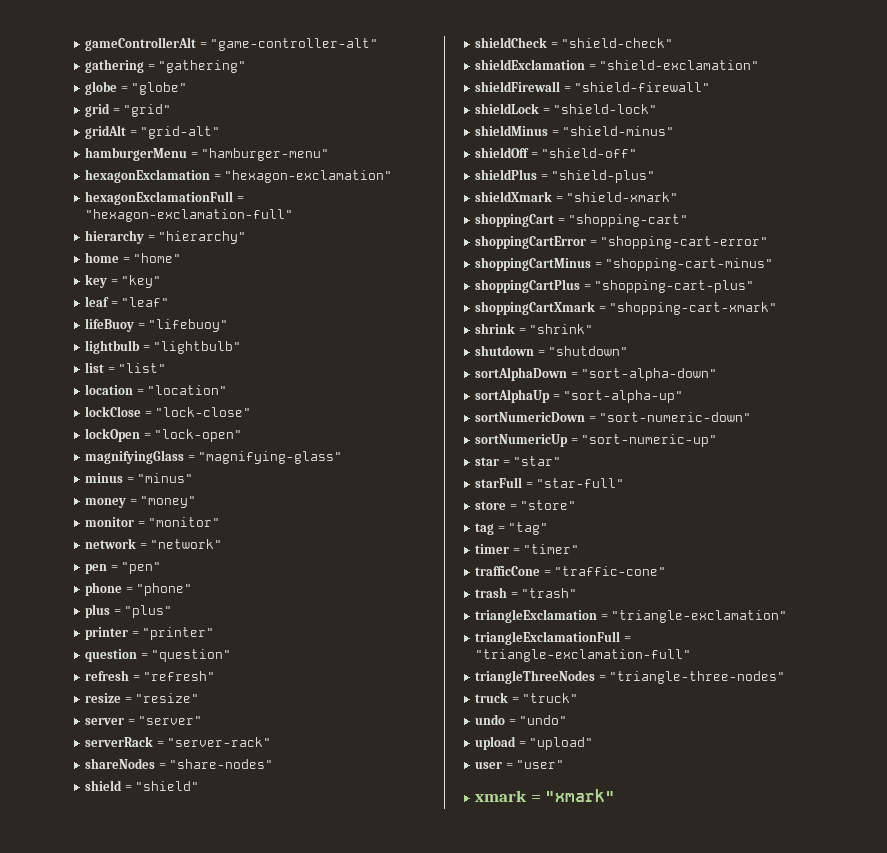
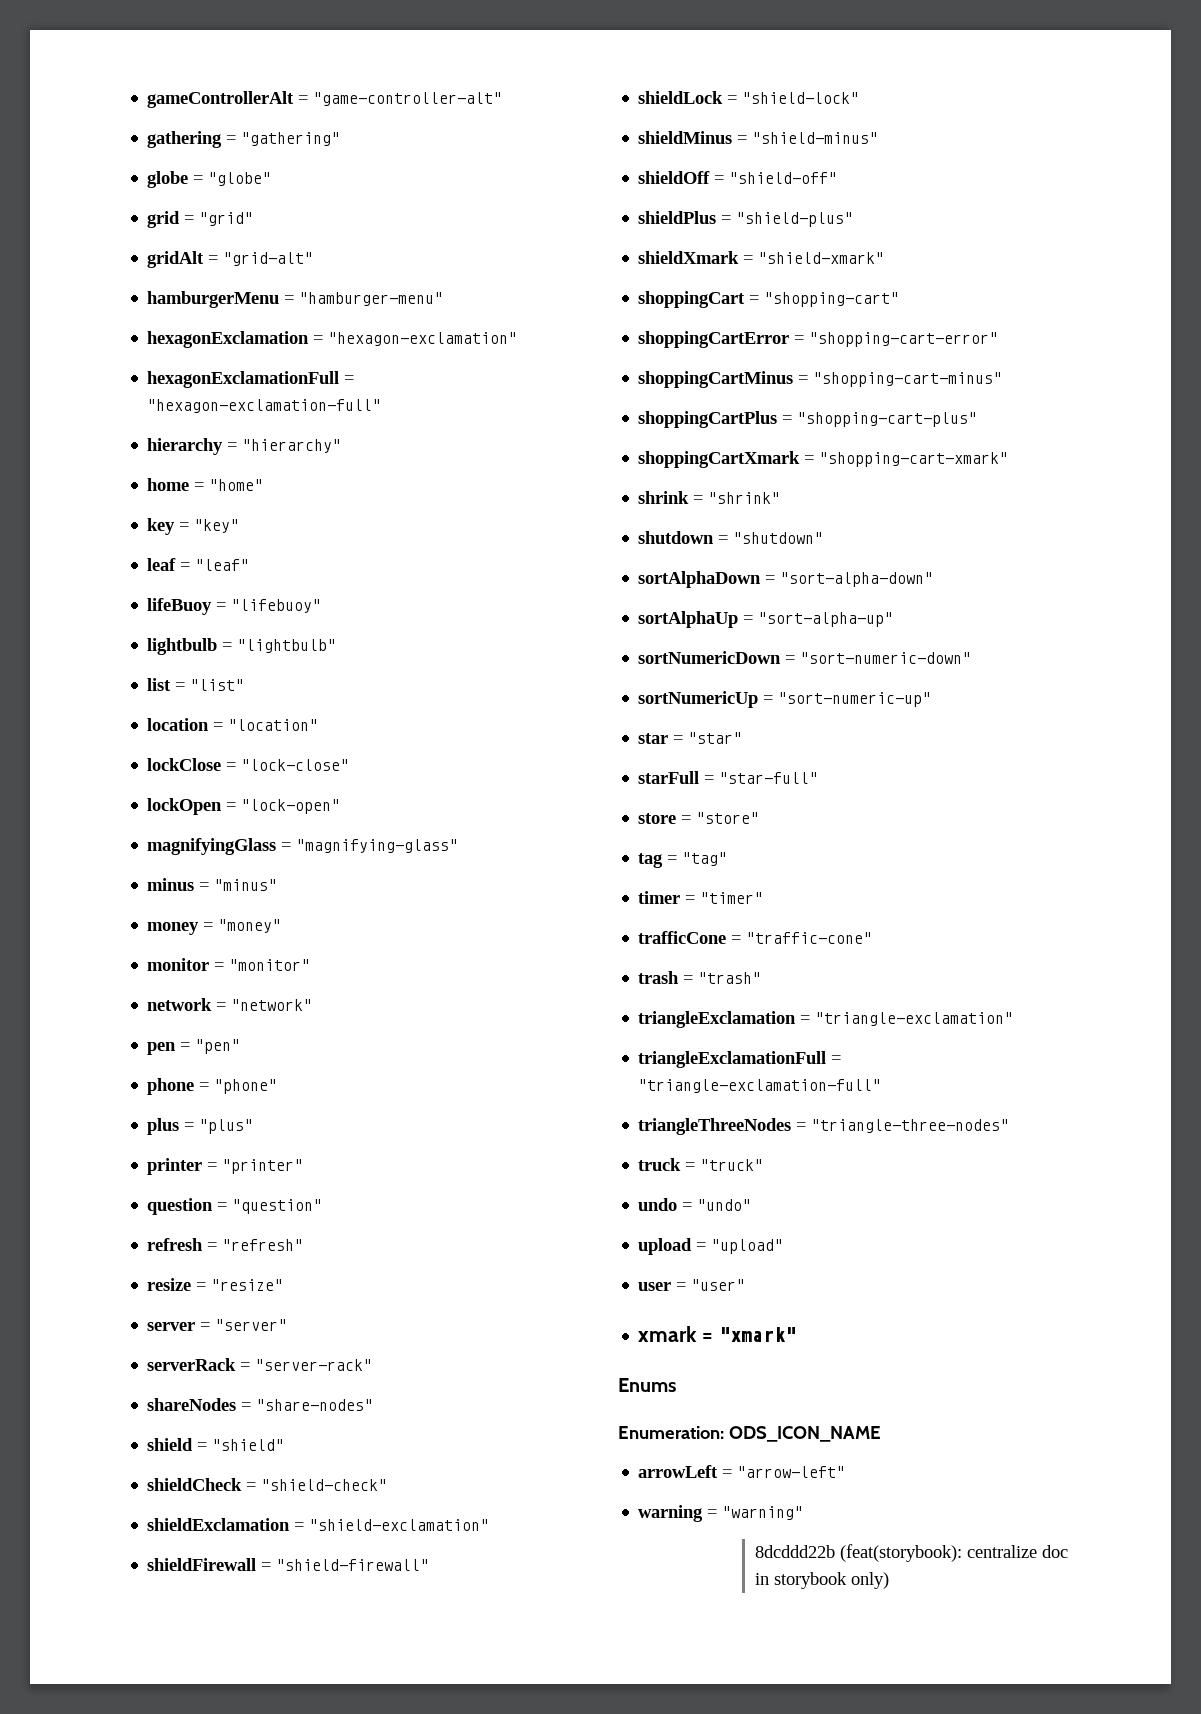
(616, 795) none -> [618,1378,676,1392] [618,1426,881,1442] [638,1465,846,1478] [638,1505,804,1522] [754,1544,1068,1562] [754,1572,889,1589] // Enums // Enumeration: ODS_ICON_NAME // arrowLeft = "arrow-left" // warning = "warning" // 8dcddd22b (feat(storybook): centralize doc in storybook only)

